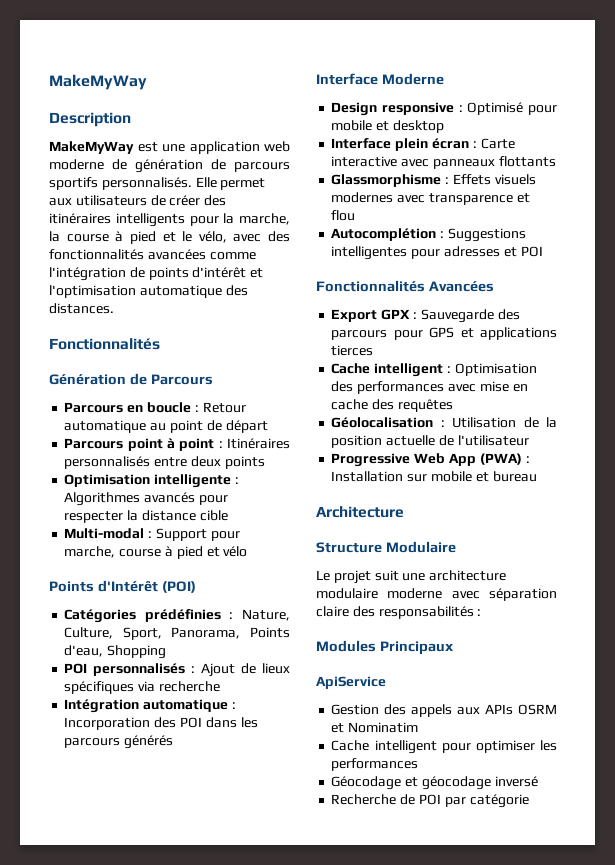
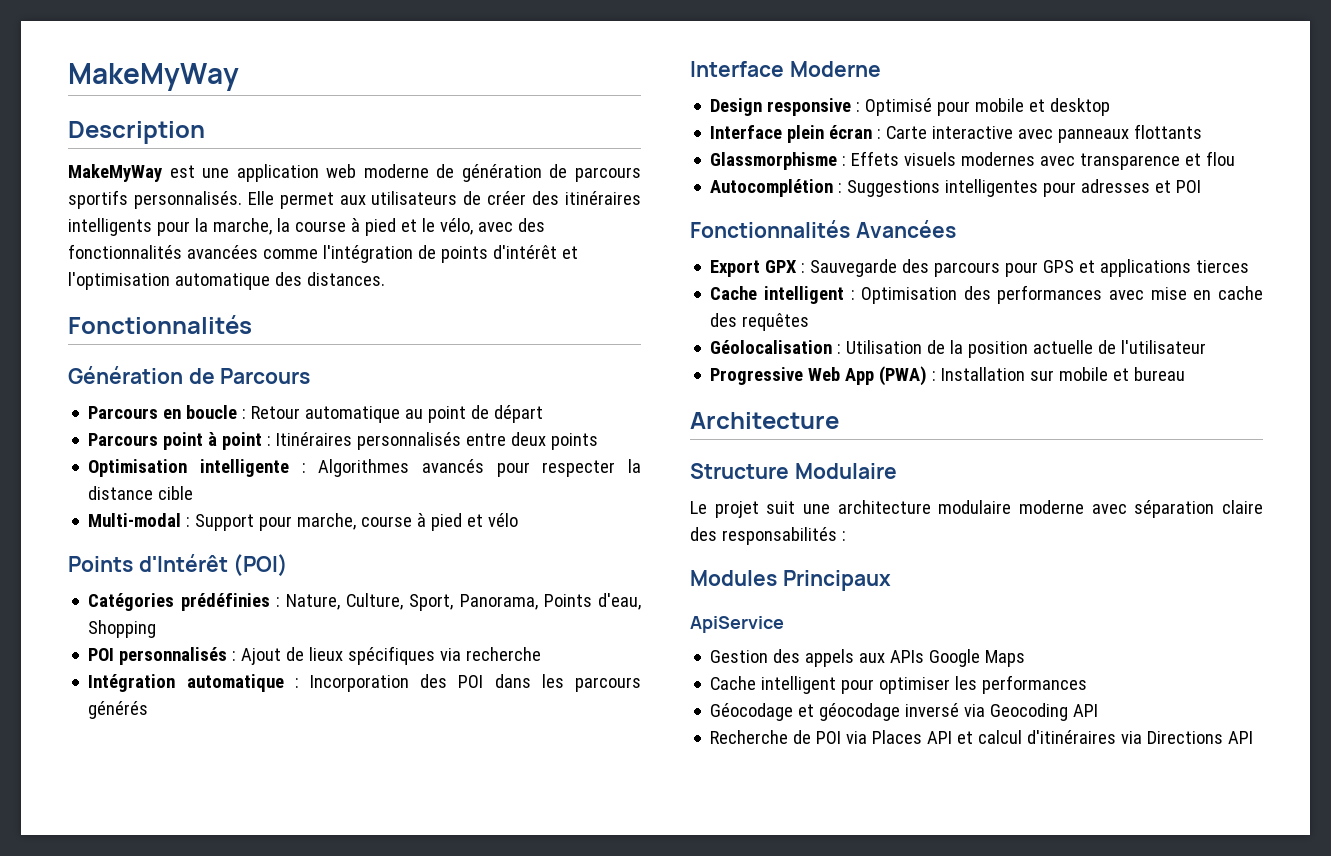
[518,704,557,715] [331,722,419,733] OSRM et Nominatim -> [929,649,1026,667] Google Maps
(538, 781) none -> [964,703,1099,721] via Geocoding API
[444,794,529,808] par catégorie -> [846,730,1254,744] via Places API et calcul d'itinéraires via Directions API

